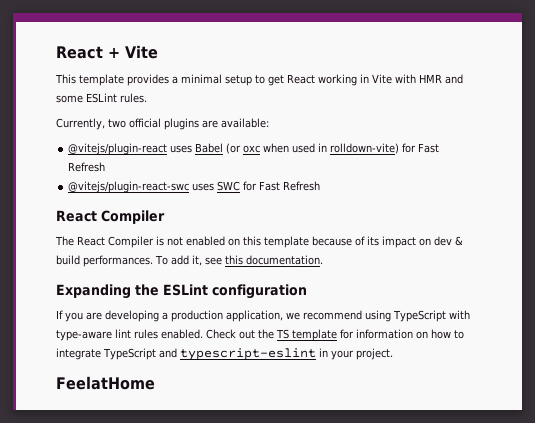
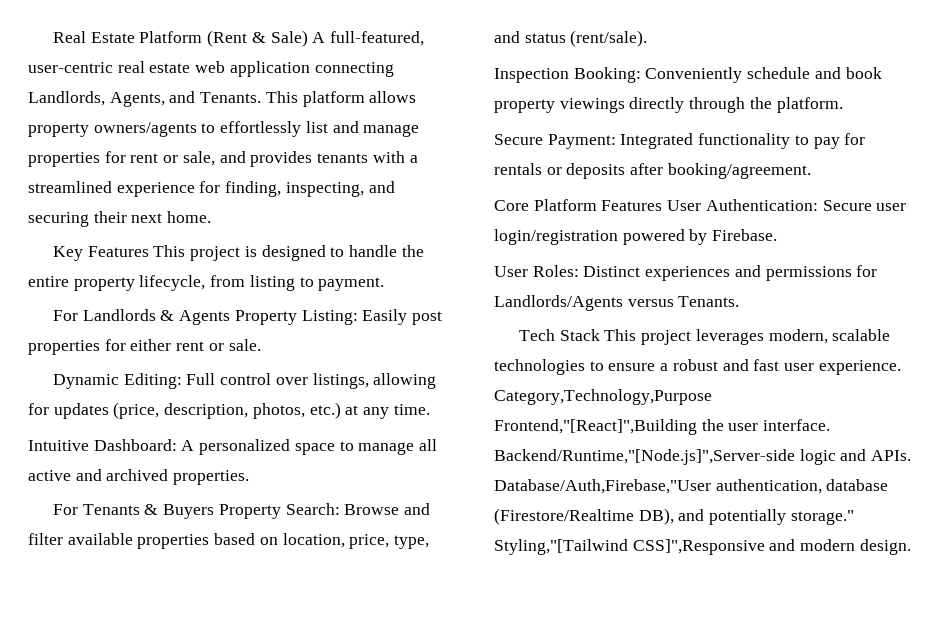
[56,45,158,59] [55,74,463,86] [56,93,147,103] [56,118,269,130] [68,143,440,155] [68,162,106,172] [68,181,321,193] [56,210,165,224] [55,236,463,248] [56,255,323,267] [56,284,307,299] [56,310,470,322] [56,329,464,341] [56,348,393,360] [56,376,155,390] React + Vite // This template provides a minimal setup to get React working in Vite with HMR and some ESLint rules. // Currently, two official plugins are available: // @vitejs/plugin-react uses Babel (or oxc when used in rolldown-vite) for Fast Refresh // @vitejs/plugin-react-swc uses SWC for Fast Refresh // React Compiler // The React Compiler is not enabled on this template because of its impact on dev & build performances. To add it, see this documentation. // Expanding the ESLint configuration // If you are developing a production application, we recommend using TypeScript with type-aware lint rules enabled. Check out the TS template for information on how to integrate TypeScript and typescript-eslint in your project. // FeelatHome -> [52,30,425,47] [28,61,394,77] [28,91,417,107] [28,121,420,137] [28,151,418,167] [28,181,395,197] [28,211,212,227] [52,245,424,261] [28,275,385,291] [52,309,443,325] [28,339,261,355] [52,373,437,389] [28,402,430,419] [28,439,438,455] [28,469,250,485] [52,503,431,519] [28,533,430,549] [494,30,648,47] [494,67,882,83] [494,97,843,113] [494,133,866,149] [494,163,811,179] [494,199,907,211] [494,229,778,245] [494,265,878,281] [494,295,740,311] [518,329,891,345] [494,359,901,375] [494,389,712,405] [494,419,831,435] [494,449,912,465] [494,479,889,494] [494,508,854,525] [494,539,911,555] Real Estate Platform (Rent & Sale) A full-featured, user-centric real estate web application connecting Landlords, Agents, and Tenants. This platform allows property owners/agents to effortlessly list and manage properties for rent or sale, and provides tenants with a streamlined experience for finding, inspecting, and securing their next home. // Key Features This project is designed to handle the entire property lifecycle, from listing to payment. // For Landlords & Agents Property Listing: Easily post properties for either rent or sale. // Dynamic Editing: Full control over listings, allowing for updates (price, description, photos, etc.) at any time. // Intuitive Dashboard: A personalized space to manage all active and archived properties. // For Tenants & Buyers Property Search: Browse and filter available properties based on location, price, type, and status (rent/sale). // Inspection Booking: Conveniently schedule and book property viewings directly through the platform. // Secure Payment: Integrated functionality to pay for rentals or deposits after booking/agreement. // Core Platform Features User Authentication: Secure user login/registration powered by Firebase. // User Roles: Distinct experiences and permissions for Landlords/Agents versus Tenants. // Tech Stack This project leverages modern, scalable technologies to ensure a robust and fast user experience. Category,Technology,Purpose Frontend,"[React]",Building the user interface. Backend/Runtime,"[Node.js]",Server-side logic and APIs. Database/Auth,Firebase,"User authentication, database (Firestore/Realtime DB), and potentially storage." Styling,"[Tailwind CSS]",Responsive and modern design.

